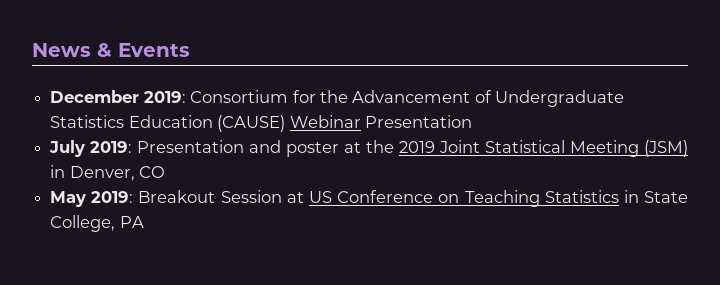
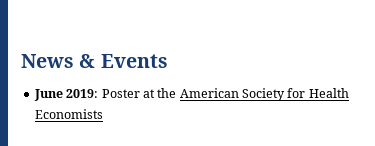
[50,90,625,107] [50,115,472,132] [49,140,689,157] [50,165,166,181] [50,190,688,207] [50,215,144,232] December 2019: Consortium for the Advancement of Undergraduate Statistics Education (CAUSE) Webinar Presentation // July 2019: Presentation and poster at the 2019 Joint Statistical Meeting (JSM) in Denver, CO // May 2019: Breakout Session at US Conference on Teaching Statistics in State College, PA -> [33,88,349,101] [34,109,103,119] June 2019: Poster at the American Society for Health Economists

